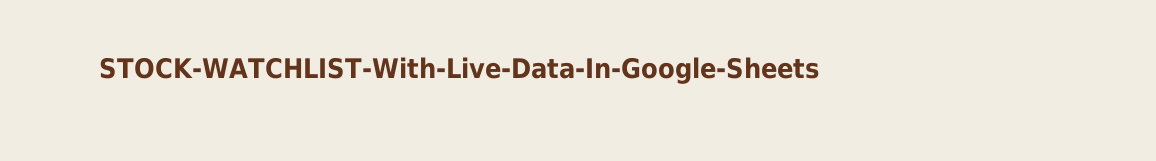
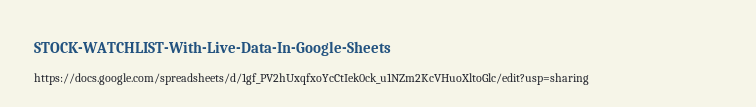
(819, 70) none -> [34,73,589,85] // https://docs.google.com/spreadsheets/d/1gf_PV2hUxqfxoYcCtIek0ck_u1NZm2KcVHuoXltoGlc/edit?usp=sharing

